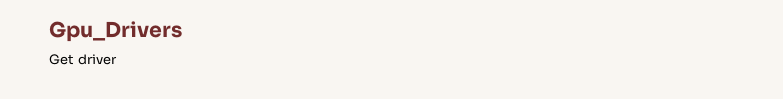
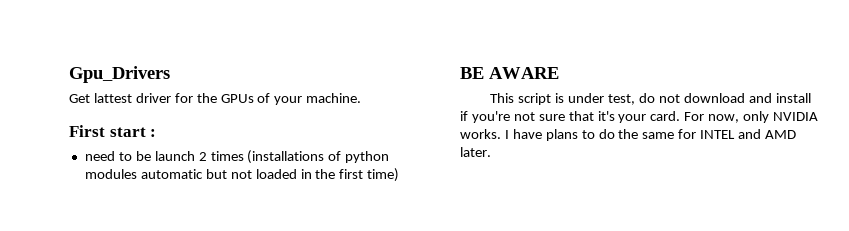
[77,54,117,65] driver -> [93,93,362,105] [69,125,157,137] [84,150,390,164] [84,168,400,182] [460,67,559,79] [490,93,811,105] [460,111,819,123] [460,129,797,141] [460,147,491,157] lattest driver for the GPUs of your machine. // First start : // need to be launch 2 times (installations of python modules automatic but not loaded in the first time) // BE AWARE // This script is under test, do not download and install if you're not sure that it's your card. For now, only NVIDIA works. I have plans to do the same for INTEL and AMD later.

